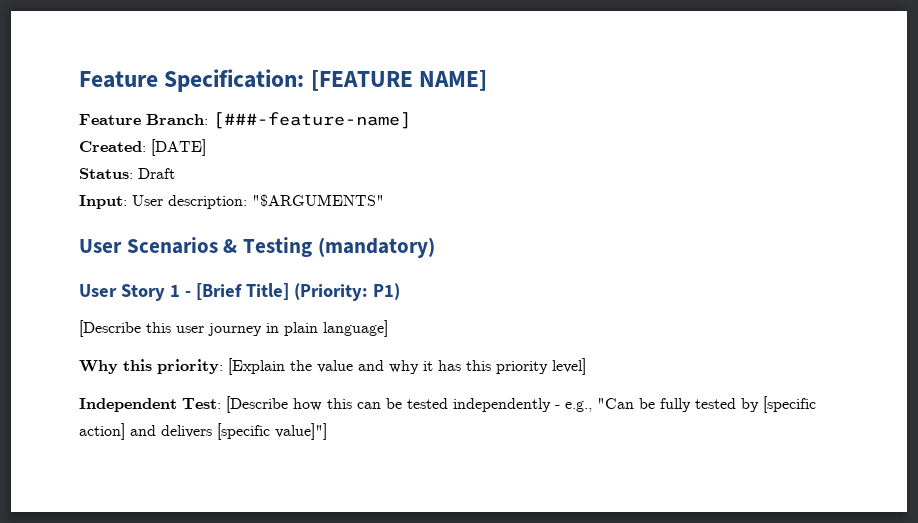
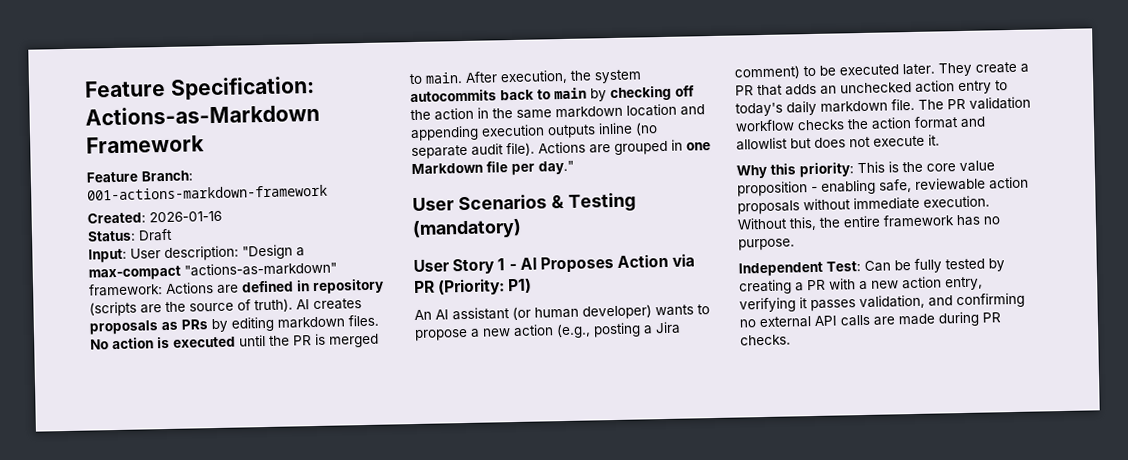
[310,70,488,91] [FEATURE NAME] -> [85,103,320,126] [86,135,205,154] Actions-as-Markdown Framework
[213,112,411,129] [###-feature-name] -> [87,184,328,201] 001-actions-markdown-framework
[151,139,206,156] [DATE] -> [149,210,222,223] 2026-01-16
[252,194,384,207] "$ARGUMENTS" -> [242,244,305,260] [88,261,337,281] [88,278,384,297] [89,298,362,317] [89,314,379,335] [90,333,379,350] [409,69,642,85] [410,85,695,103] [410,103,705,121] [410,122,658,142] [411,139,711,160] [411,160,574,176] "Design a max-compact "actions-as-markdown" framework: Actions are defined in repository (scripts are the source of truth). AI creates proposals as PRs by editing markdown files. No action is executed until the PR is merged to main. After execution, the system autocommits back to main by checking off the action in the same markdown location and appending execution outputs inline (no separate audit file). Actions are grouped in one Markdown file per day."
[195,283,400,301] [79,320,388,337] [79,358,586,375] [79,396,816,413] [79,423,327,440] [Brief Title] (Priority: P1) // [Describe this user journey in plain language] // Why this priority: [Explain the value and why it has this priority level] // Independent Test: [Describe how this can be tested independently - e.g., "Can be fully tested by [specific action] and delivers [specific value]"] -> [519,253,696,274] [413,278,533,296] [414,304,710,321] [414,321,681,342] [734,61,1029,80] [735,80,1008,97] [735,96,1031,117] [735,116,986,132] [736,134,940,151] [736,160,995,179] [737,176,1029,197] [737,195,990,215] [737,214,1000,231] [738,238,795,251] [738,258,1005,277] [739,276,983,295] [739,292,1025,313] [739,311,1001,329] [740,334,791,346] AI Proposes Action via PR (Priority: P1) // An AI assistant (or human developer) wants to propose a new action (e.g., posting a Jira comment) to be executed later. They create a PR that adds an unchecked action entry to today's daily markdown file. The PR validation workflow checks the action format and allowlist but does not execute it. // Why this priority: This is the core value proposition - enabling safe, reviewable action proposals without immediate execution. Without this, the entire framework has no purpose. // Independent Test: Can be fully tested by creating a PR with a new action entry, verifying it passes validation, and confirming no external API calls are made during PR checks.

